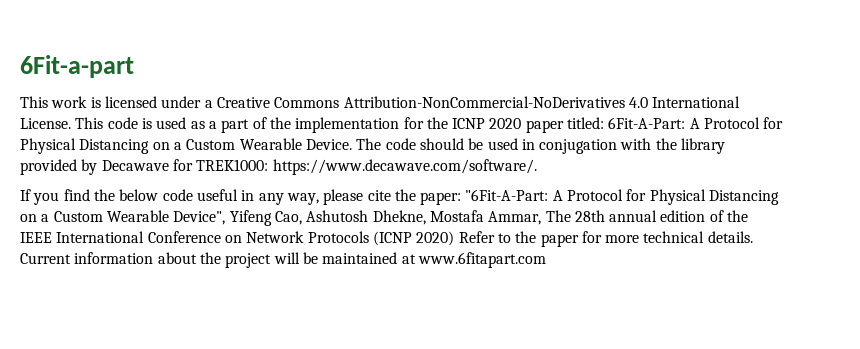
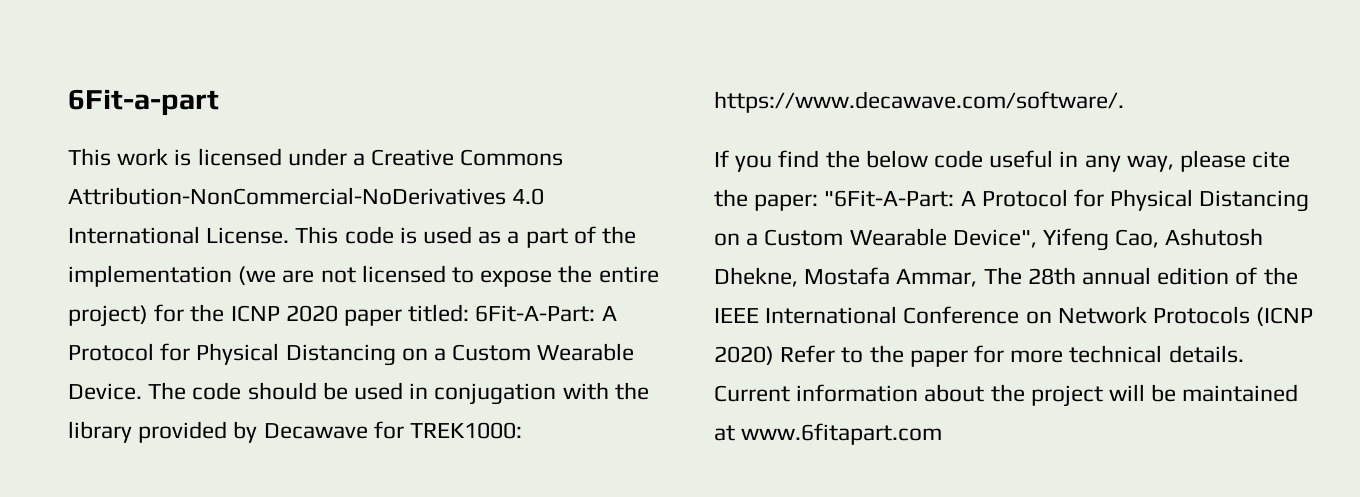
(400, 125) none -> [238,265,659,287] [68,305,148,327] (we are not licensed to expose the entire project)

